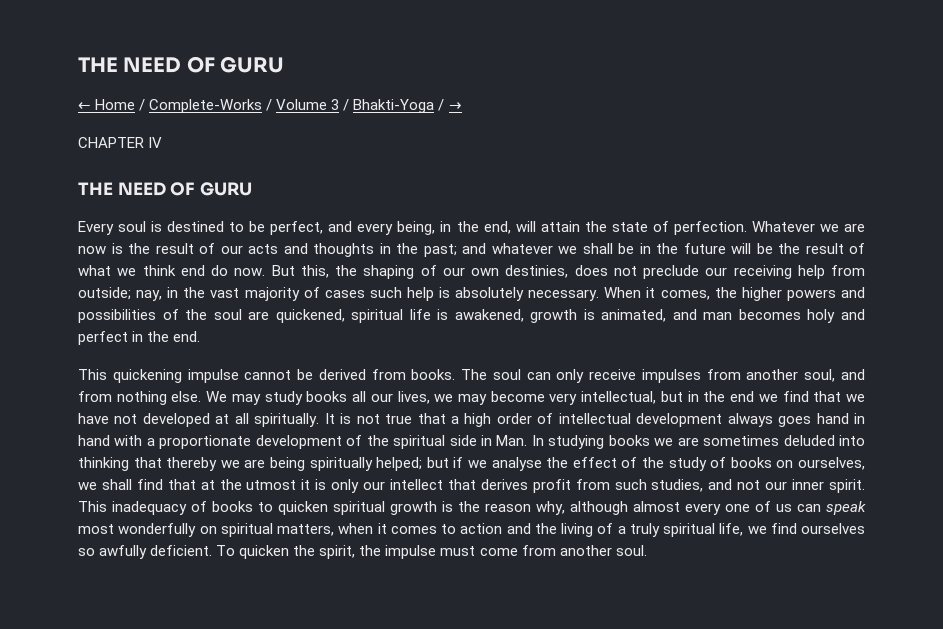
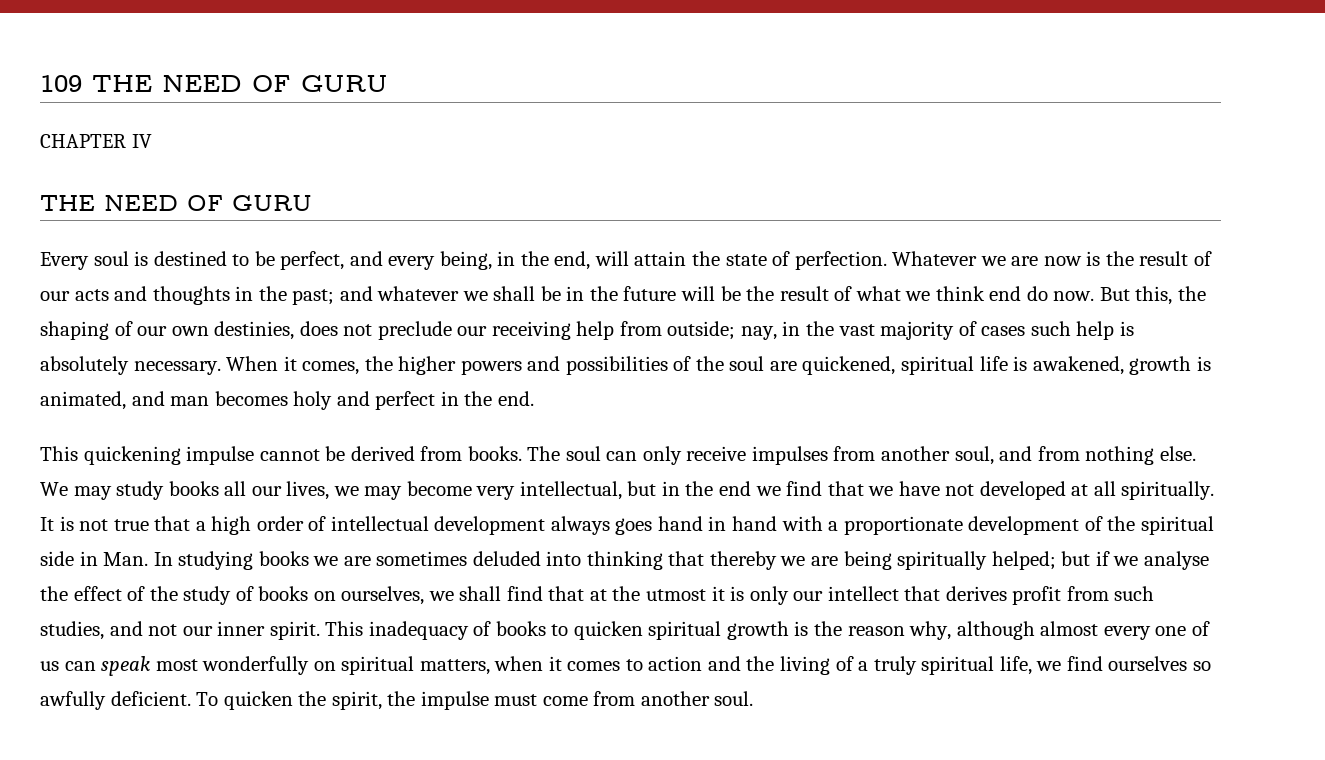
[78,56,285,73] [78,99,462,113] THE NEED OF GURU // ← Home / Complete-Works / Volume 3 / Bhakti-Yoga / → -> [40,75,388,92] 109 THE NEED OF GURU

